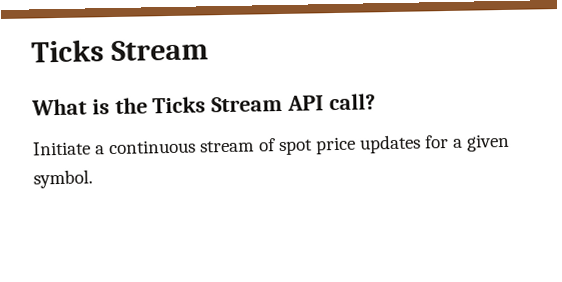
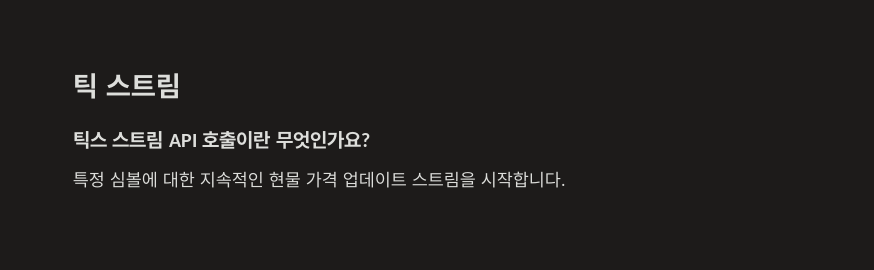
[31,39,210,63] [31,93,376,116] [32,133,511,156] [33,169,93,189] Ticks Stream // What is the Ticks Stream API call? // Initiate a continuous stream of spot price updates for a given symbol. -> [73,73,181,99] [73,131,370,149] [73,171,566,188] 틱 스트림 // 틱스 스트림 API 호출이란 무엇인가요? // 특정 심볼에 대한 지속적인 현물 가격 업데이트 스트림을 시작합니다.

